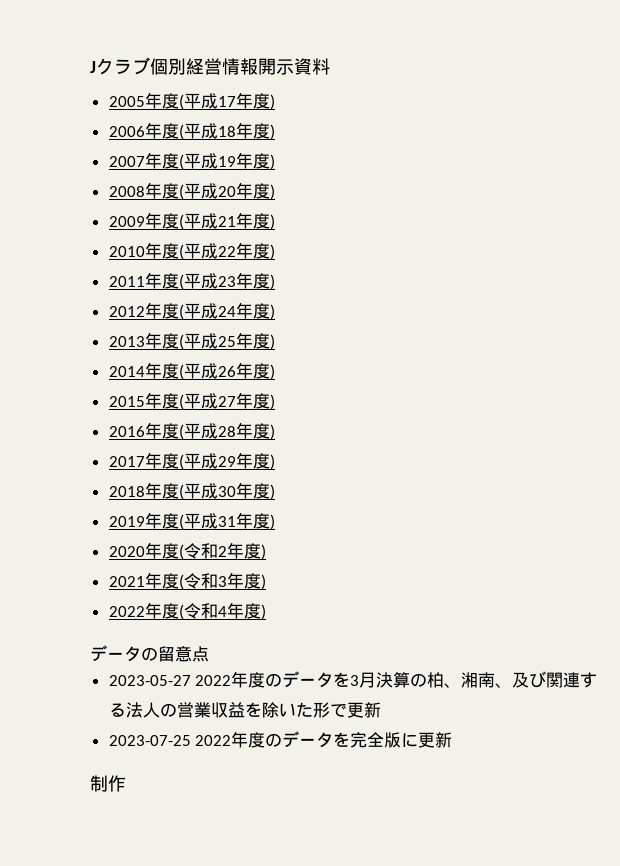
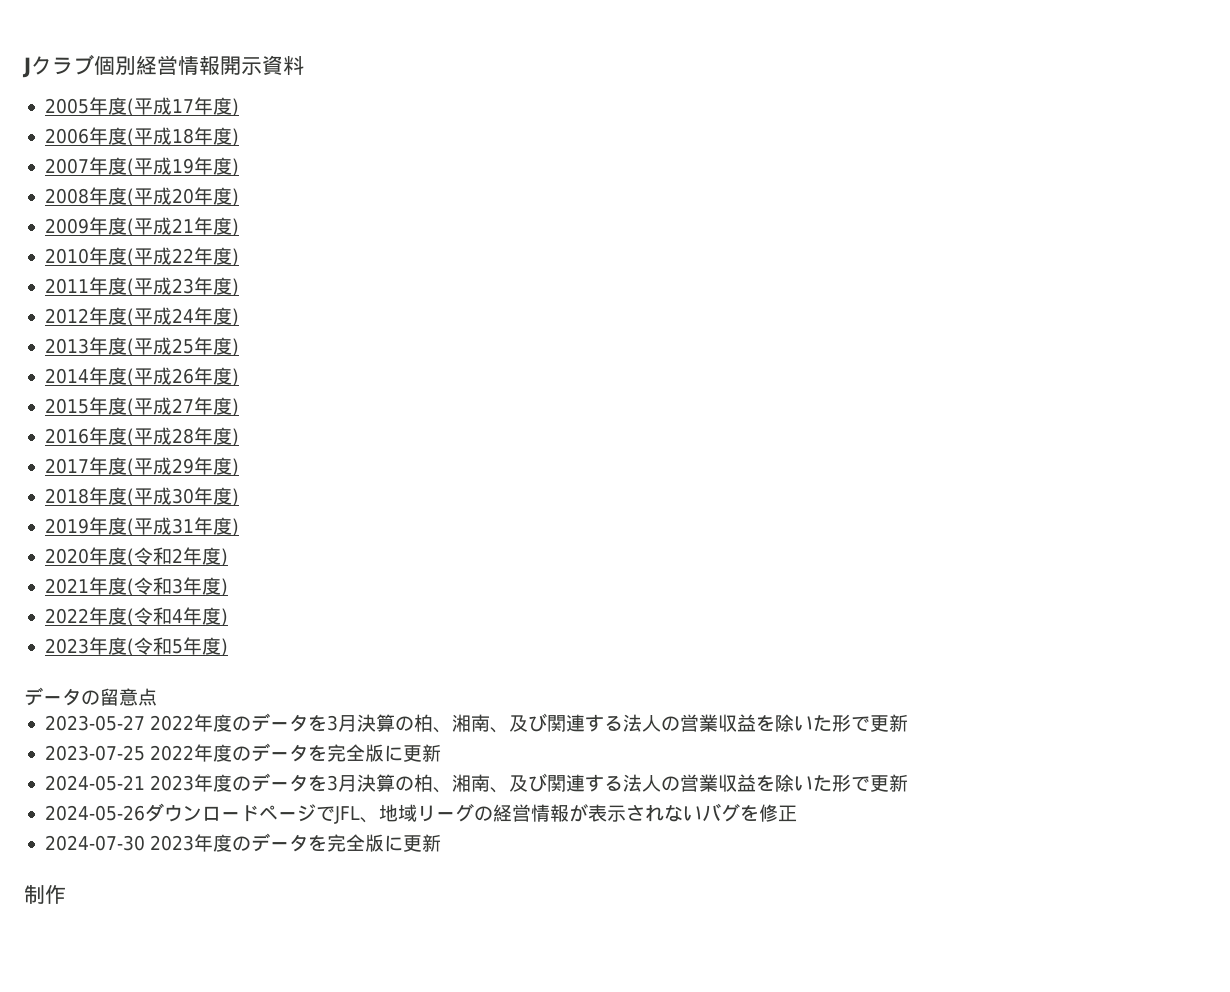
(266, 612) none -> [44,637,228,656] // 2023年度(令和5年度)
(453, 740) none -> [44,773,909,793] [44,803,797,824] [44,833,442,852] // 2024-05-21 2023年度のデータを3月決算の柏、湘南、及び関連する法人の営業収益を除いた形で更新 // 2024-05-26ダウンロードページでJFL、地域リーグの経営情報が表示されないバグを修正 // 2024-07-30 2023年度のデータを完全版に更新

